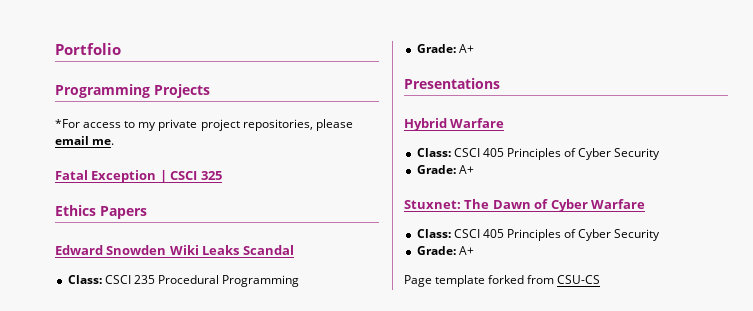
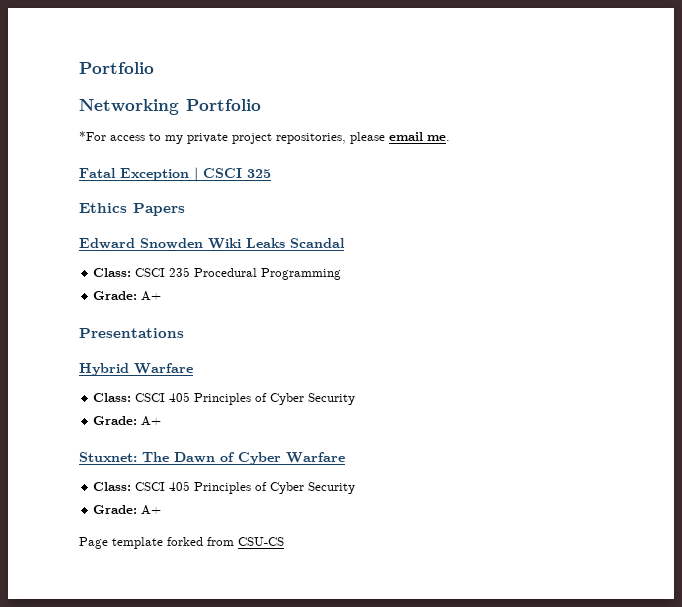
[55,43,121,55] [55,84,210,98] Portfolio // Programming Projects -> [79,62,154,74] [79,99,261,115] Portfolio // Networking Portfolio

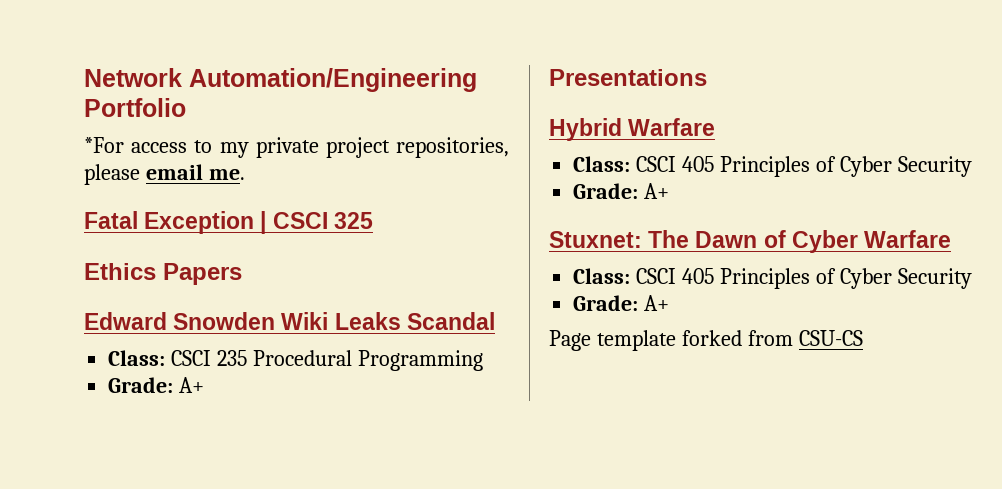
[79,62,154,74] [79,99,179,115] Portfolio // Networking -> [84,68,477,92] Network Automation/Engineering

